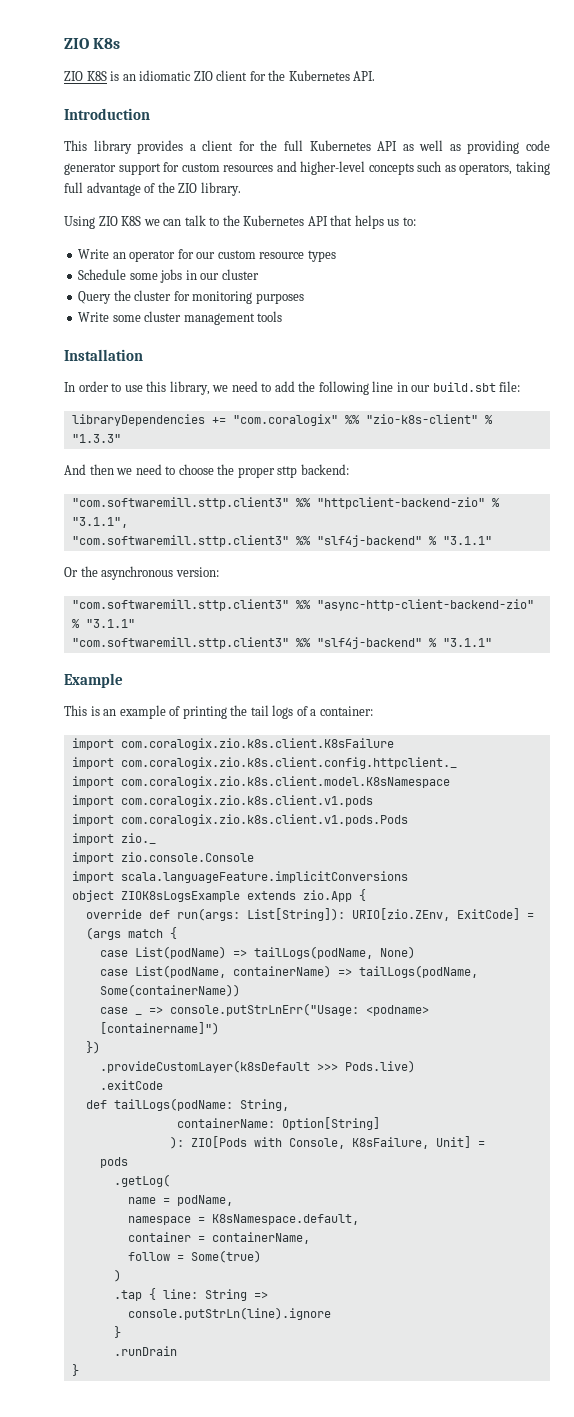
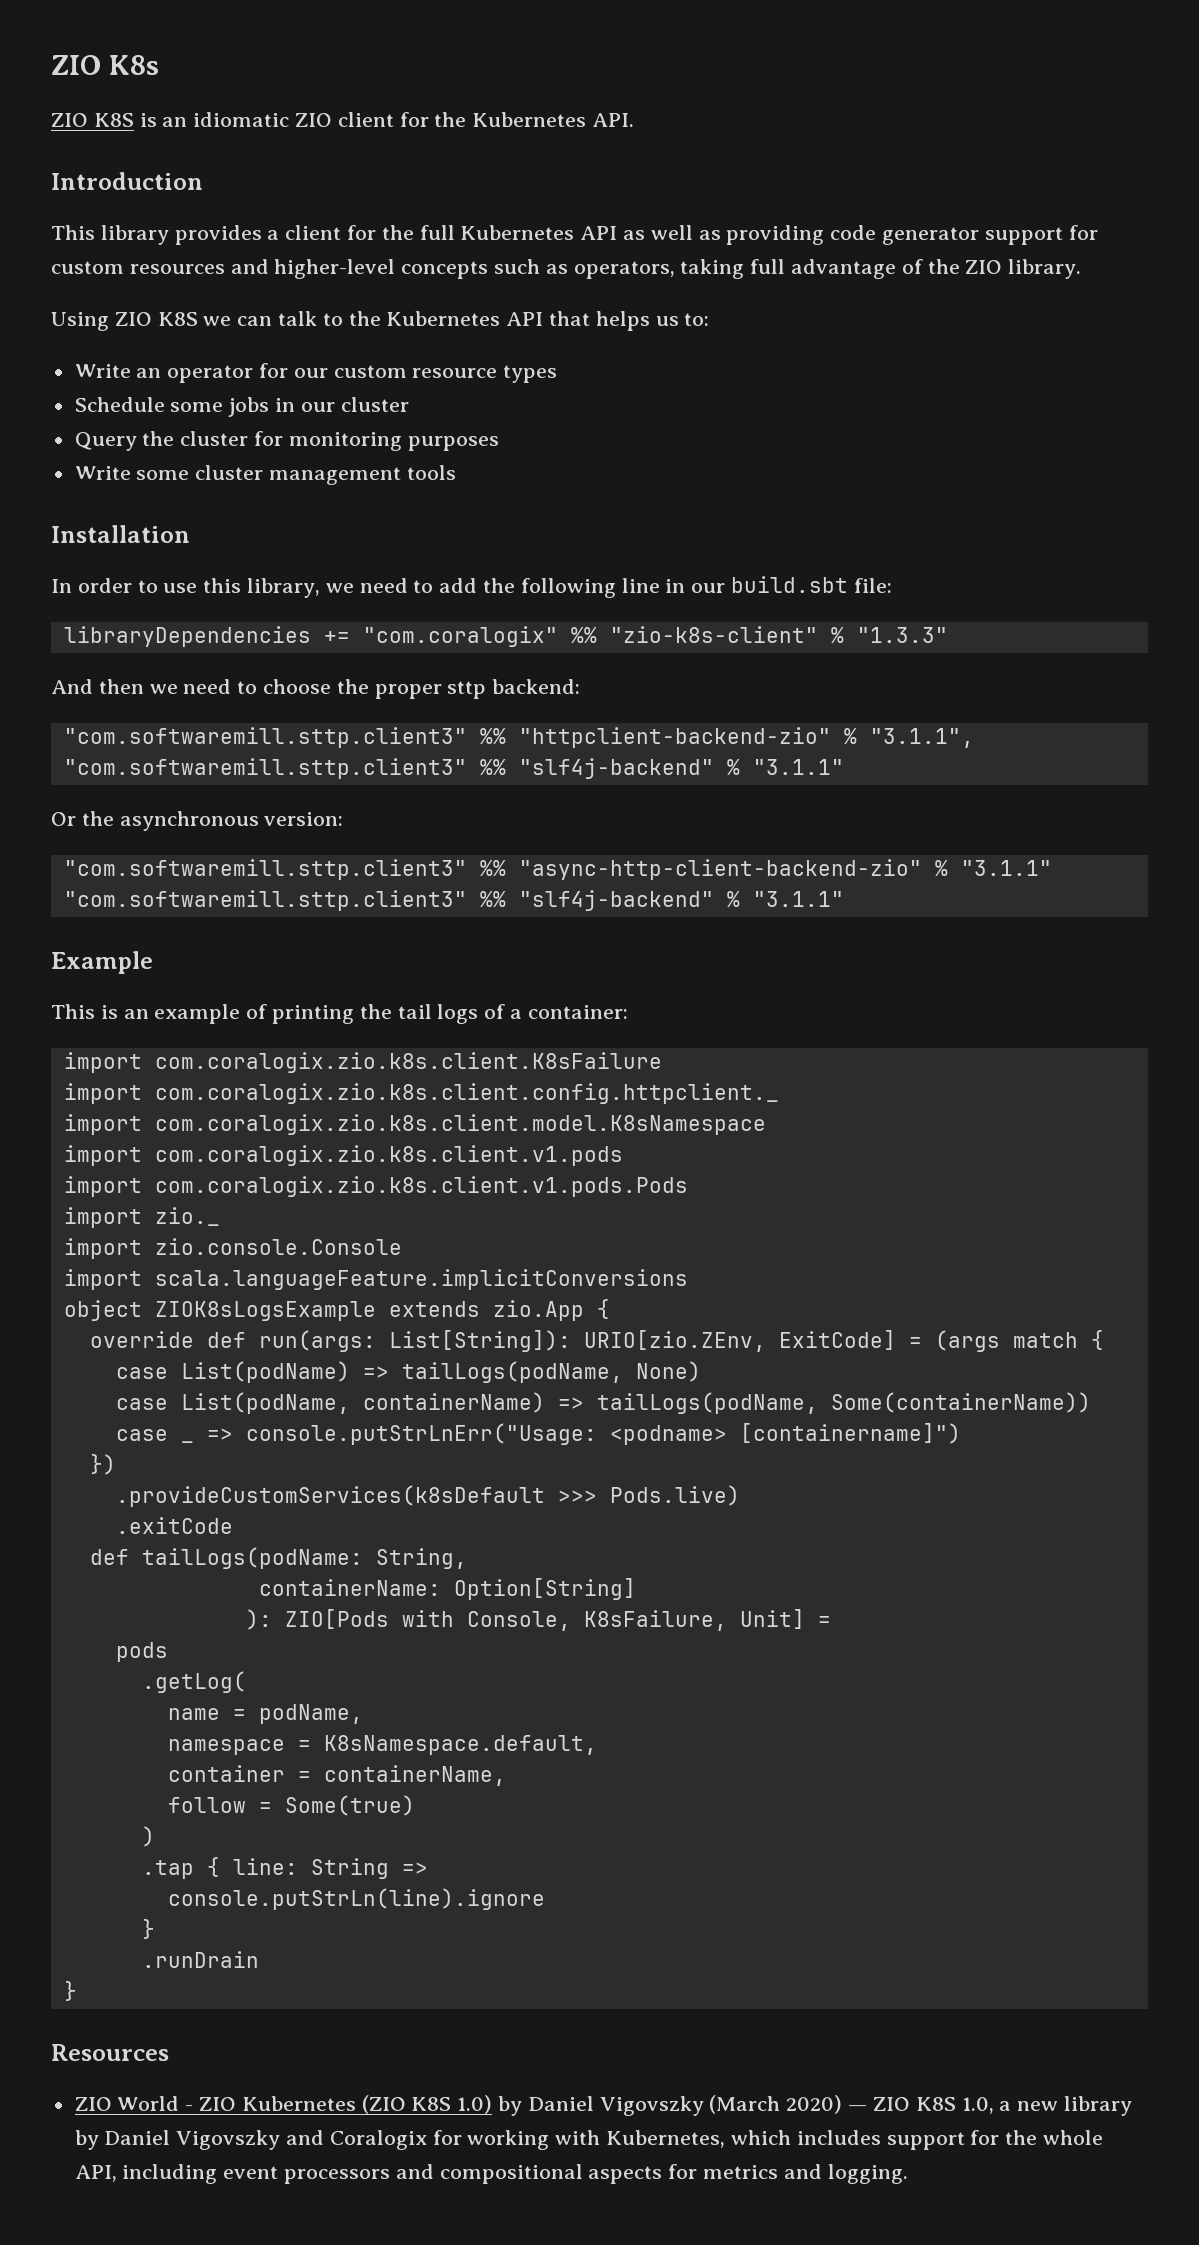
[99,1060,310,1073] .provideCustomLayer(k8sDefault -> [115,1485,545,1507] .provideCustomServices(k8sDefault
(79, 1370) none -> [51,2044,169,2061] [74,2095,1132,2116] [74,2130,1103,2150] [74,2164,908,2184] // Resources // ZIO World - ZIO Kubernetes (ZIO K8S 1.0) by Daniel Vigovszky (March 2020) — ZIO K8S 1.0, a new library by Daniel Vigovszky and Coralogix for working with Kubernetes, which includes support for the whole API, including event processors and compositional aspects for metrics and logging.

